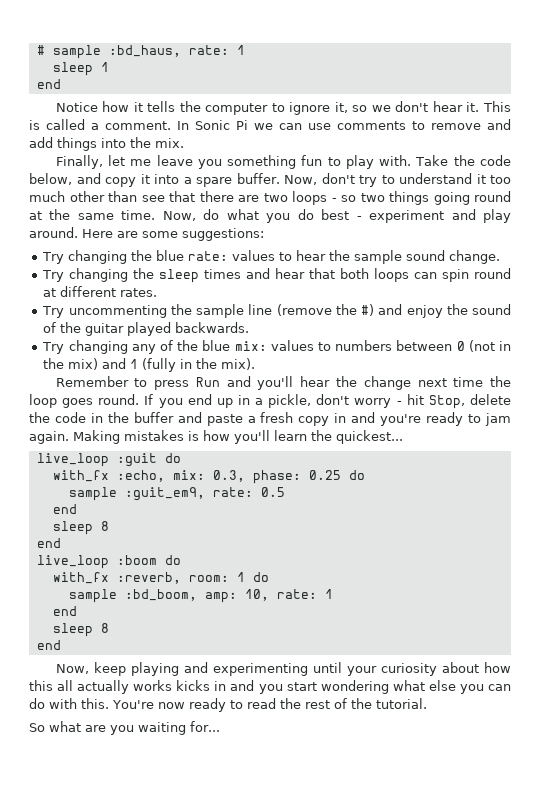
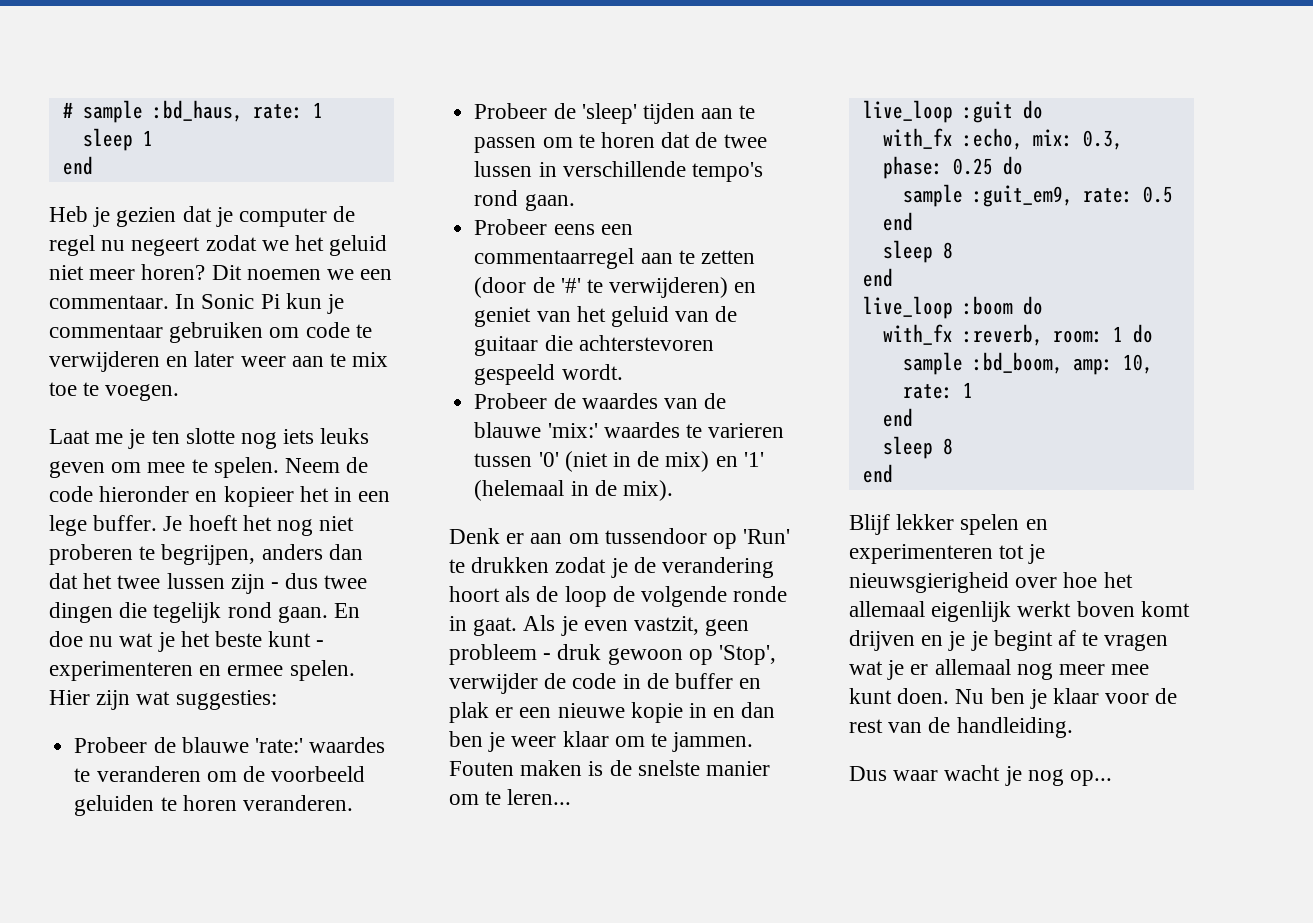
[55,101,511,115] [29,119,511,130] [29,137,184,151] [55,155,512,169] [29,173,511,187] [29,191,511,205] [29,209,511,223] [29,227,264,241] [42,250,501,264] [42,268,511,283] [43,286,158,297] [42,304,511,318] [43,322,250,336] [42,340,511,354] [43,358,256,372] [55,376,511,390] [29,394,511,409] [29,412,512,426] [29,430,403,444] Notice how it tells the computer to ignore it, so we don't hear it. This is called a comment. In Sonic Pi we can use comments to remove and add things into the mix. // Finally, let me leave you something fun to play with. Take the code below, and copy it into a spare buffer. Now, don't try to understand it too much other than see that there are two loops - so two things going round at the same time. Now, do what you do best - experiment and play around. Here are some suggestions: // Try changing the blue rate: values to hear the sample sound change. // Try changing the sleep times and hear that both loops can spin round at different rates. // Try uncommenting the sample line (remove the #) and enjoy the sound of the guitar played backwards. // Try changing any of the blue mix: values to numbers between 0 (not in the mix) and 1 (fully in the mix). // Remember to press Run and you'll hear the change next time the loop goes round. If you end up in a pickle, don't worry - hit Stop, delete the code in the buffer and paste a fresh copy in and you're ready to jam again. Making mistakes is how you'll learn the quickest... -> [49,206,356,227] [49,235,388,256] [49,264,393,280] [49,293,345,314] [49,322,372,343] [49,351,389,372] [49,382,180,401] [49,428,370,449] [49,457,369,478] [49,486,391,507] [49,515,355,536] [49,544,363,565] [49,573,368,594] [49,602,361,623] [49,631,325,652] [49,660,355,681] [49,690,277,710] [74,737,386,753] [74,766,366,782] [74,795,353,816] [474,103,756,124] [474,132,767,153] [474,161,763,182] [474,190,575,211] [474,219,633,235] [474,248,755,269] [474,277,757,298] [474,306,738,327] [474,335,714,356] [474,364,623,385] [474,393,727,409] [474,422,785,438] [474,451,764,472] [474,480,673,501] [449,528,791,549] [449,557,775,578] [449,586,788,607] [449,615,750,636] [449,644,777,665] [449,673,762,694] [449,702,776,723] [449,731,754,752] [449,760,771,776] [449,789,572,805] Heb je gezien dat je computer de regel nu negeert zodat we het geluid niet meer horen? Dit noemen we een commentaar. In Sonic Pi kun je commentaar gebruiken om code te verwijderen en later weer aan te mix toe te voegen. // Laat me je ten slotte nog iets leuks geven om mee te spelen. Neem de code hieronder en kopieer het in een lege buffer. Je hoeft het nog niet proberen te begrijpen, anders dan dat het twee lussen zijn - dus twee dingen die tegelijk rond gaan. En doe nu wat je het beste kunt - experimenteren en ermee spelen. Hier zijn wat suggesties: // Probeer de blauwe 'rate:' waardes te veranderen om de voorbeeld geluiden te horen veranderen. // Probeer de 'sleep' tijden aan te passen om te horen dat de twee lussen in verschillende tempo's rond gaan. // Probeer eens een commentaarregel aan te zetten (door de '#' te verwijderen) en geniet van het geluid van de guitaar die achterstevoren gespeeld wordt. // Probeer de waardes van de blauwe 'mix:' waardes te varieren tussen '0' (niet in de mix) en '1' (helemaal in de mix). // Denk er aan om tussendoor op 'Run' te drukken zodat je de verandering hoort als de loop de volgende ronde in gaat. Als je even vastzit, geen probleem - druk gewoon op 'Stop', verwijder de code in de buffer en plak er een nieuwe kopie in en dan ben je weer klaar om te jammen. Fouten maken is de snelste manier om te leren...
[55,662,511,676] [29,680,512,694] [29,698,427,712] [29,721,220,735] Now, keep playing and experimenting until your curiosity about how this all actually works kicks in and you start wondering what else you can do with this. You're now ready to read the rest of the tutorial. // So what are you waiting for... -> [849,514,1048,535] [849,544,1046,564] [849,572,1133,593] [849,601,1190,622] [849,630,1169,651] [849,659,1150,680] [849,688,1178,709] [849,717,1073,738] [849,765,1113,786] Blijf lekker spelen en experimenteren tot je nieuwsgierigheid over hoe het allemaal eigenlijk werkt boven komt drijven en je je begint af te vragen wat je er allemaal nog meer mee kunt doen. Nu ben je klaar voor de rest van de handleiding. // Dus waar wacht je nog op...

